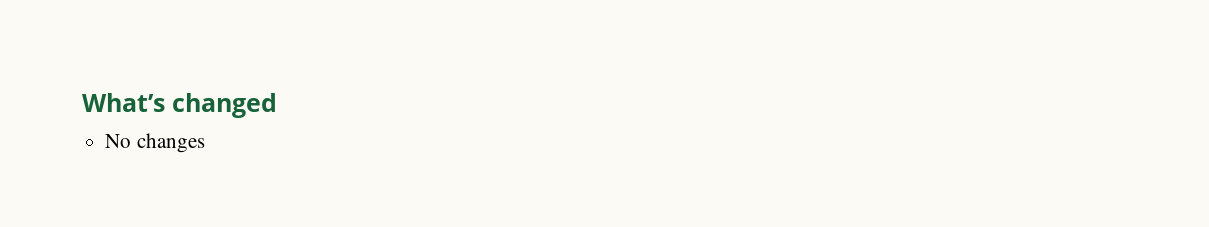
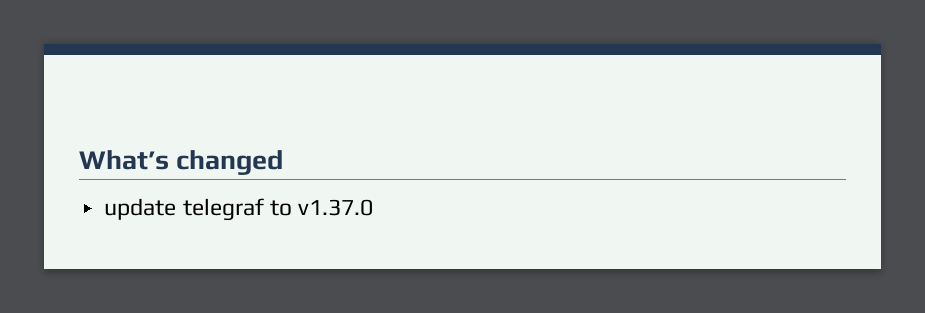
[105,133,205,153] No changes -> [104,198,373,221] update telegraf to v1.37.0

